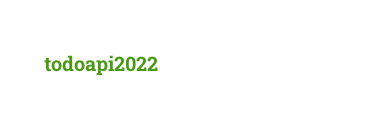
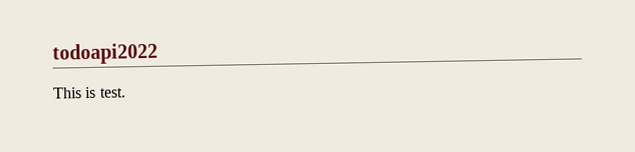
(158, 65) none -> [53,86,126,99] // This is test.

